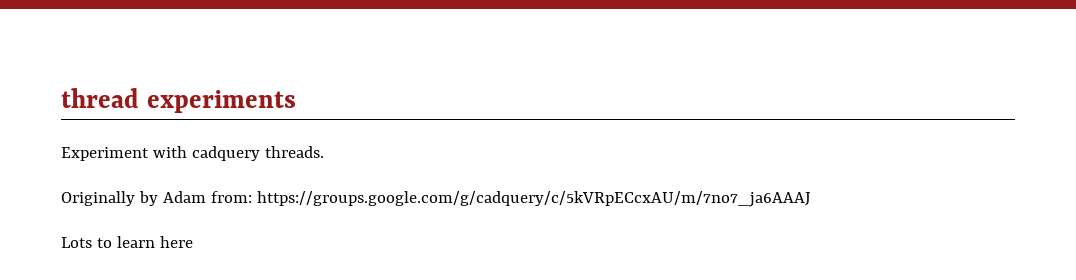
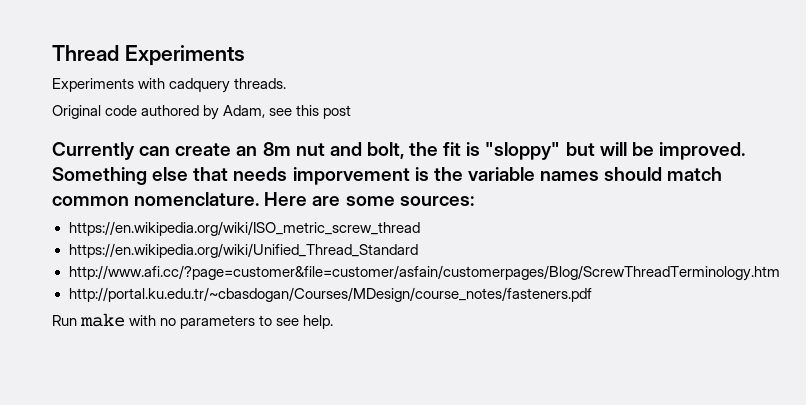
[61,88,296,113] [61,147,149,161] thread experiments // Experiment -> [52,45,245,66] [52,78,134,92] Thread Experiments // Experiments
[61,191,811,207] [61,236,193,248] Originally by Adam from: https://groups.google.com/g/cadquery/c/5kVRpECcxAU/m/7no7_ja6AAAJ // Lots to learn here -> [52,105,352,120] [52,142,745,160] [52,167,723,185] [52,192,474,206] [68,221,420,236] [68,243,418,258] [68,265,780,281] [68,287,592,302] [52,313,334,329] Original code authored by Adam, see this post // Currently can create an 8m nut and bolt, the fit is "sloppy" but will be improved. Something else that needs imporvement is the variable names should match common nomenclature. Here are some sources: // https://en.wikipedia.org/wiki/ISO_metric_screw_thread // https://en.wikipedia.org/wiki/Unified_Thread_Standard // http://www.afi.cc/?page=customer&file=customer/asfain/customerpages/Blog/ScrewThreadTerminology.htm // http://portal.ku.edu.tr/~cbasdogan/Courses/MDesign/course_notes/fasteners.pdf // Run make with no parameters to see help.

